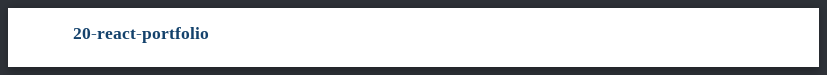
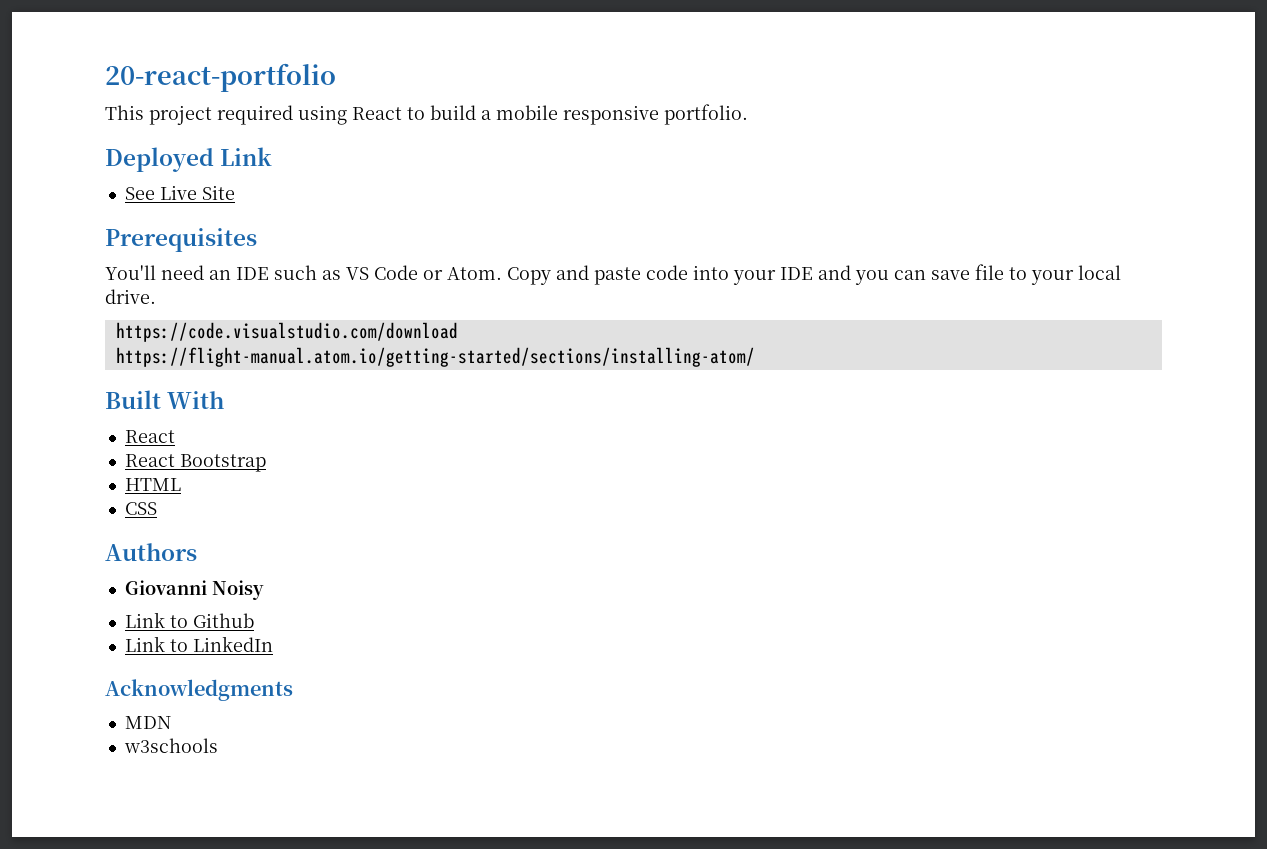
(209, 35) none -> [105,104,748,125] [105,147,273,172] [124,185,235,200] [105,228,257,252] [105,264,1121,285] [105,289,156,304] [115,322,458,342] [115,347,755,367] [105,390,225,409] [124,430,175,443] [124,454,266,472] [124,478,181,491] [124,502,157,515] [105,543,197,561] [124,580,264,600] [124,612,254,628] [124,636,273,652] [105,679,293,701] [124,716,171,729] [123,738,218,753] // This project required using React to build a mobile responsive portfolio. // Deployed Link // See Live Site // Prerequisites // You'll need an IDE such as VS Code or Atom. Copy and paste code into your IDE and you can save file to your local drive. // https://code.visualstudio.com/download // https://flight-manual.atom.io/getting-started/sections/installing-atom/ // Built With // React // React Bootstrap // HTML // CSS // Authors // Giovanni Noisy // Link to Github // Link to LinkedIn // Acknowledgments // MDN // w3schools

